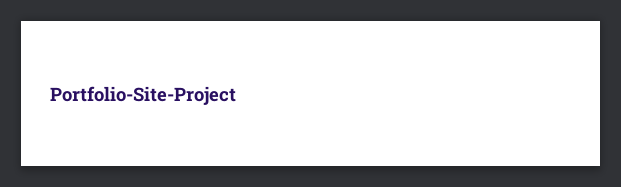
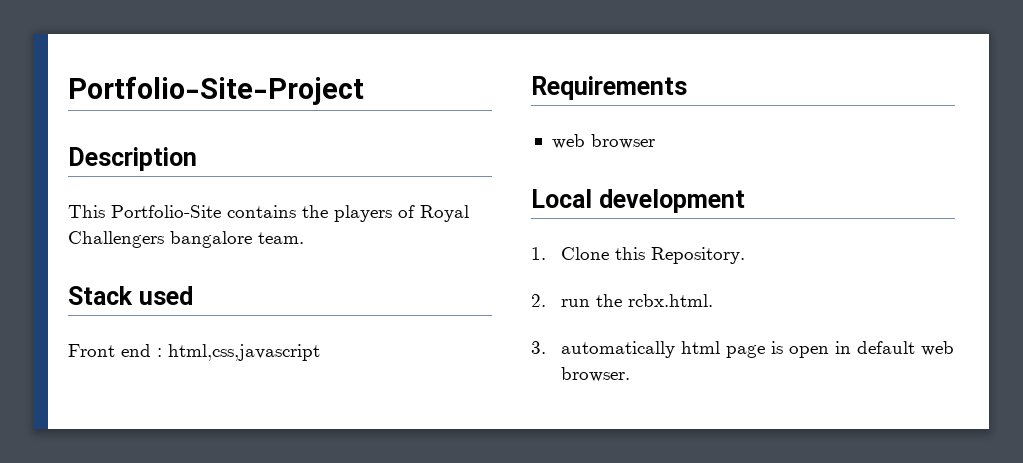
(236, 95) none -> [68,147,197,171] [68,205,469,222] [68,231,304,248] [68,286,193,305] [68,344,320,361] [531,76,687,100] [551,134,655,149] [531,189,745,213] [531,247,746,264] [531,294,714,307] [531,341,955,358] [561,367,631,382] // Description // This Portfolio-Site contains the players of Royal Challengers bangalore team. // Stack used // Front end : html,css,javascript // Requirements // web browser // Local development // 1. Clone this Repository. // 2. run the rcbx.html. // 3. automatically html page is open in default web browser.

